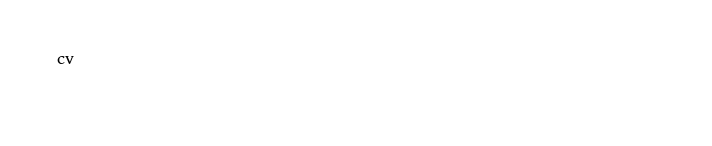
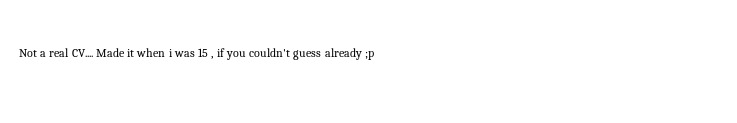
[57,56,74,64] cv -> [19,48,374,60] Not a real CV.... Made it when i was 15 , if you couldn't guess already ;p

